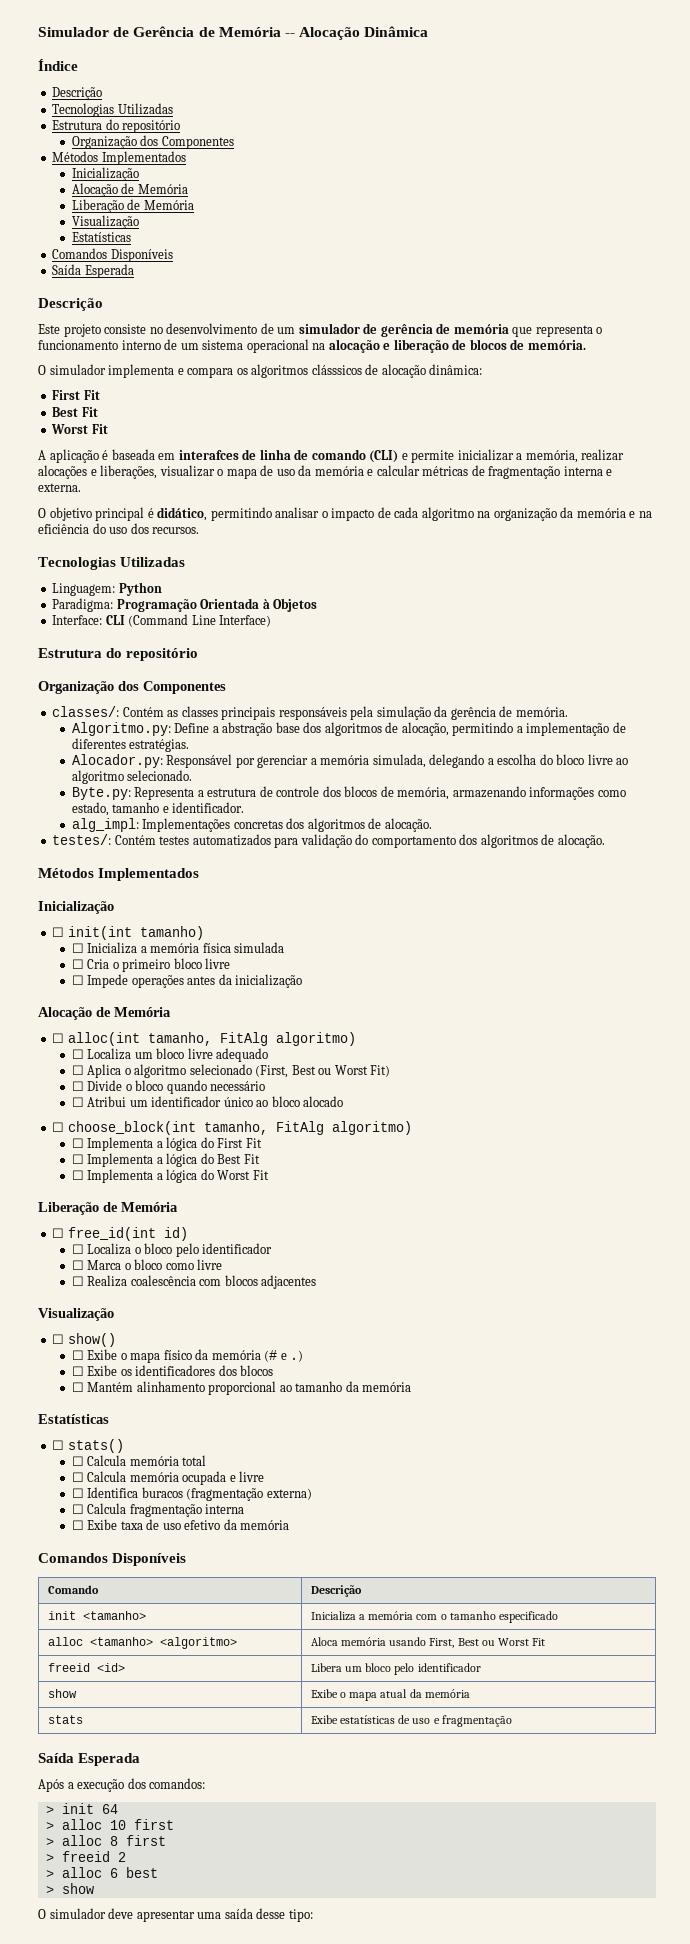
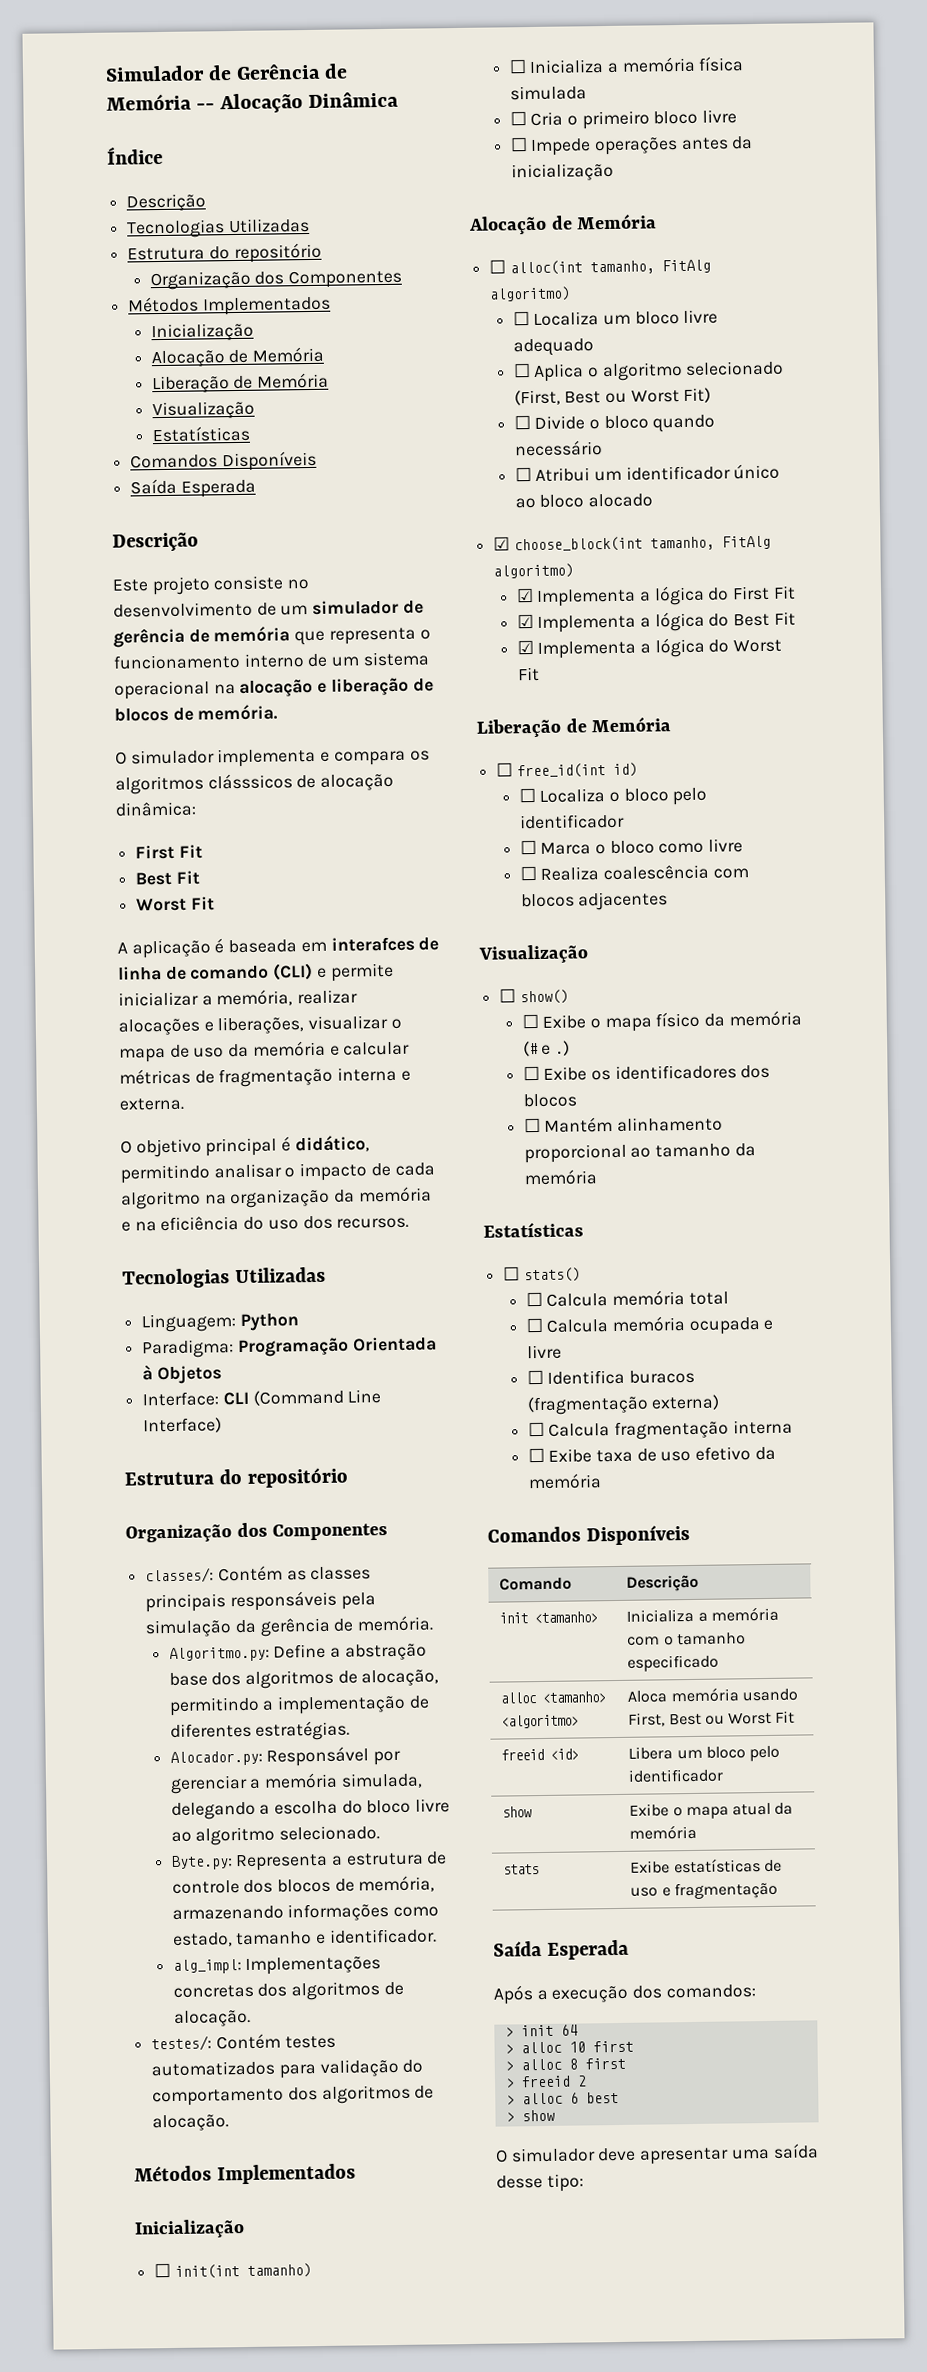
[52,1122,65,1132] ☐ -> [493,536,511,551] ☑
[71,1138,84,1148] ☐ -> [515,588,534,603] ☑
[71,1154,84,1164] ☐ -> [516,614,534,629] ☑
[71,1170,84,1180] ☐ -> [516,640,534,655] ☑

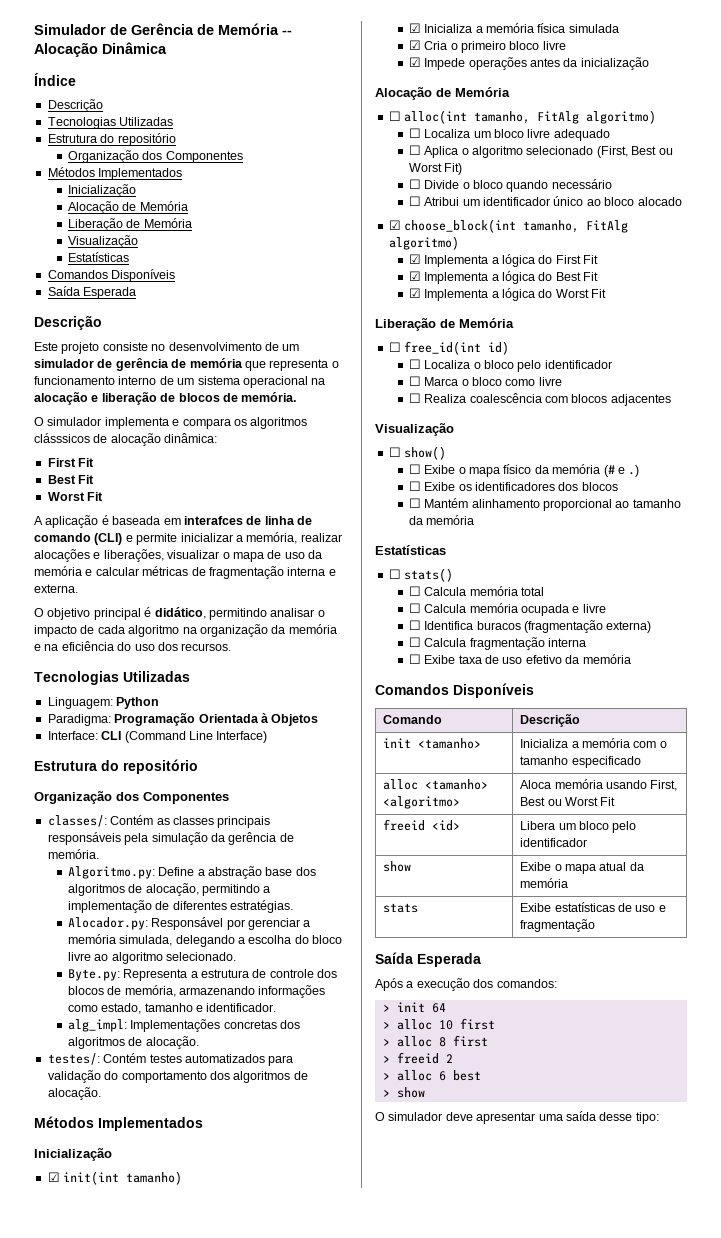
[154,2263,172,2278] ☐ -> [47,1172,60,1182] ☑
[508,59,527,74] ☐ -> [408,23,421,33] ☑
[509,111,527,126] ☐ -> [408,40,421,50] ☑
[509,137,528,152] ☐ -> [408,57,421,67] ☑

